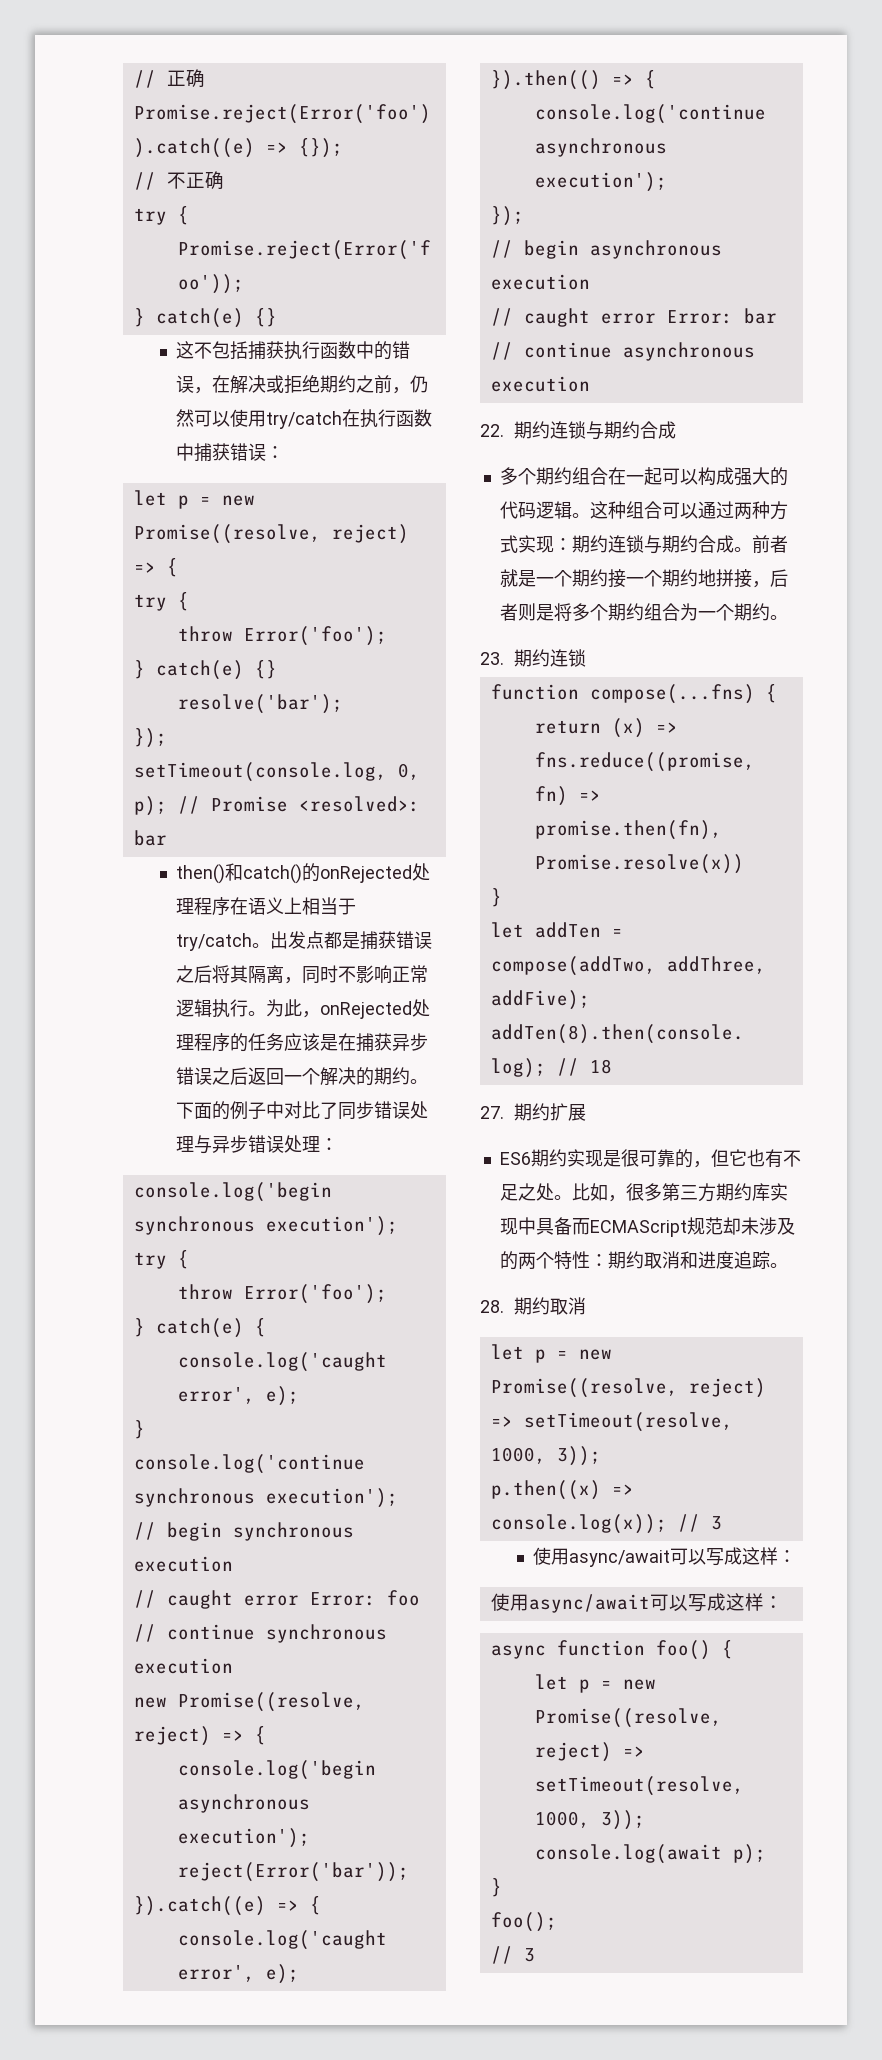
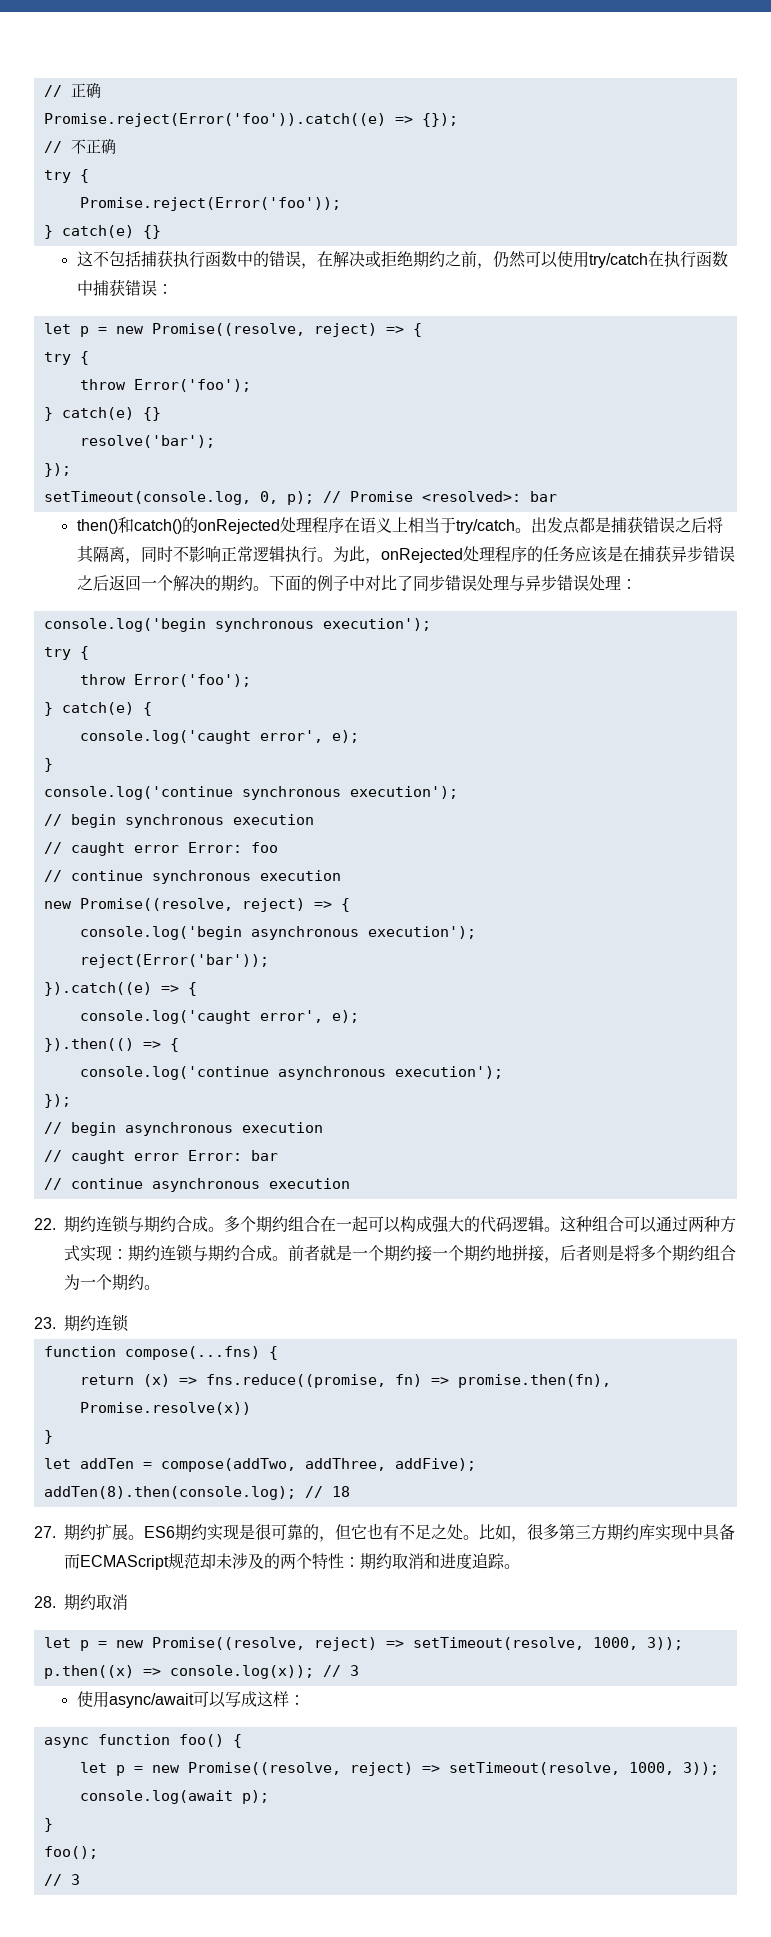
(676, 430) // -> [208,1227,224,1232] 。
(586, 1112) // -> [128,1535,144,1540] 。
[490,1593,783,1613] // 使用async/await可以写成这样： -> (305, 1700) none

